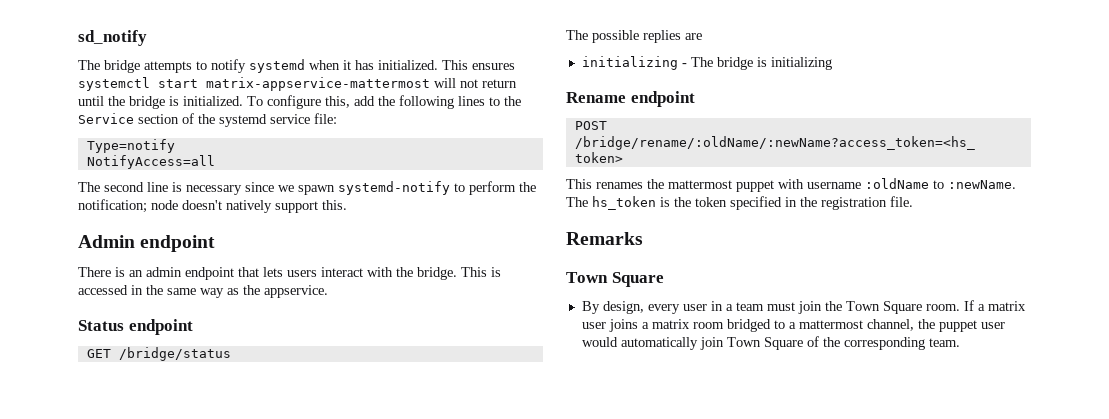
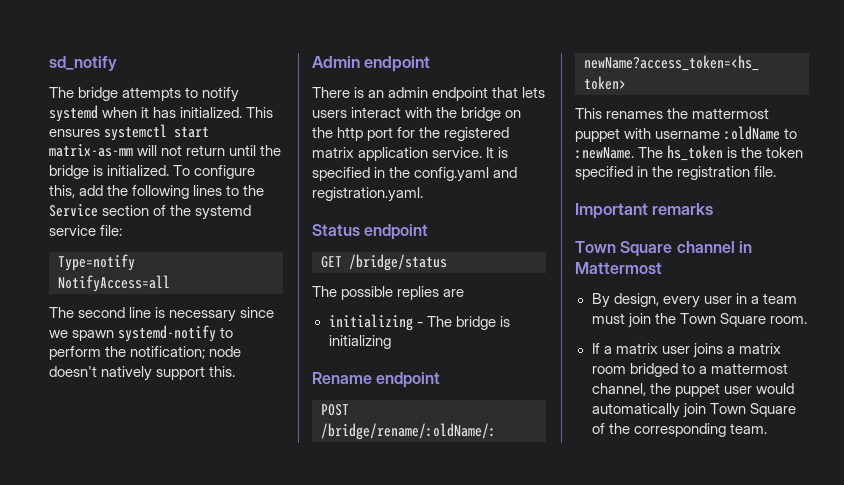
[206,77,430,91] matrix-appservice-mattermost -> [49,144,133,157] matrix-as-mm
[417,267,501,280] [78,285,328,298] bridge. This is accessed in the same way as the appservice. -> [461,107,522,121] [312,127,510,141] [312,147,509,161] [312,167,518,182] [312,187,423,202] bridge on the http port for the registered matrix application service. It is specified in the config.yaml and registration.yaml.
[566,232,643,245] [566,272,664,287] Remarks // Town Square -> [575,203,714,219] [575,241,752,257] [575,262,662,274] Important remarks // Town Square channel in Mattermost
(960, 307) none -> (807, 320) //

